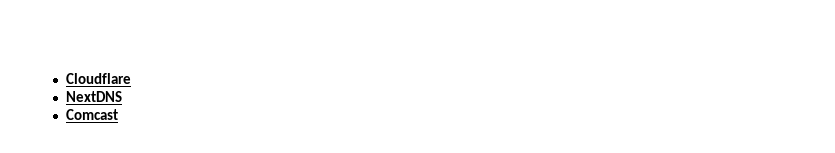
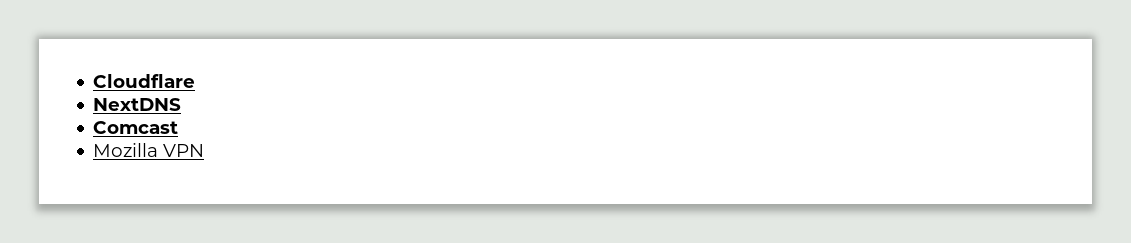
(118, 114) none -> [93,143,205,157] // Mozilla VPN

